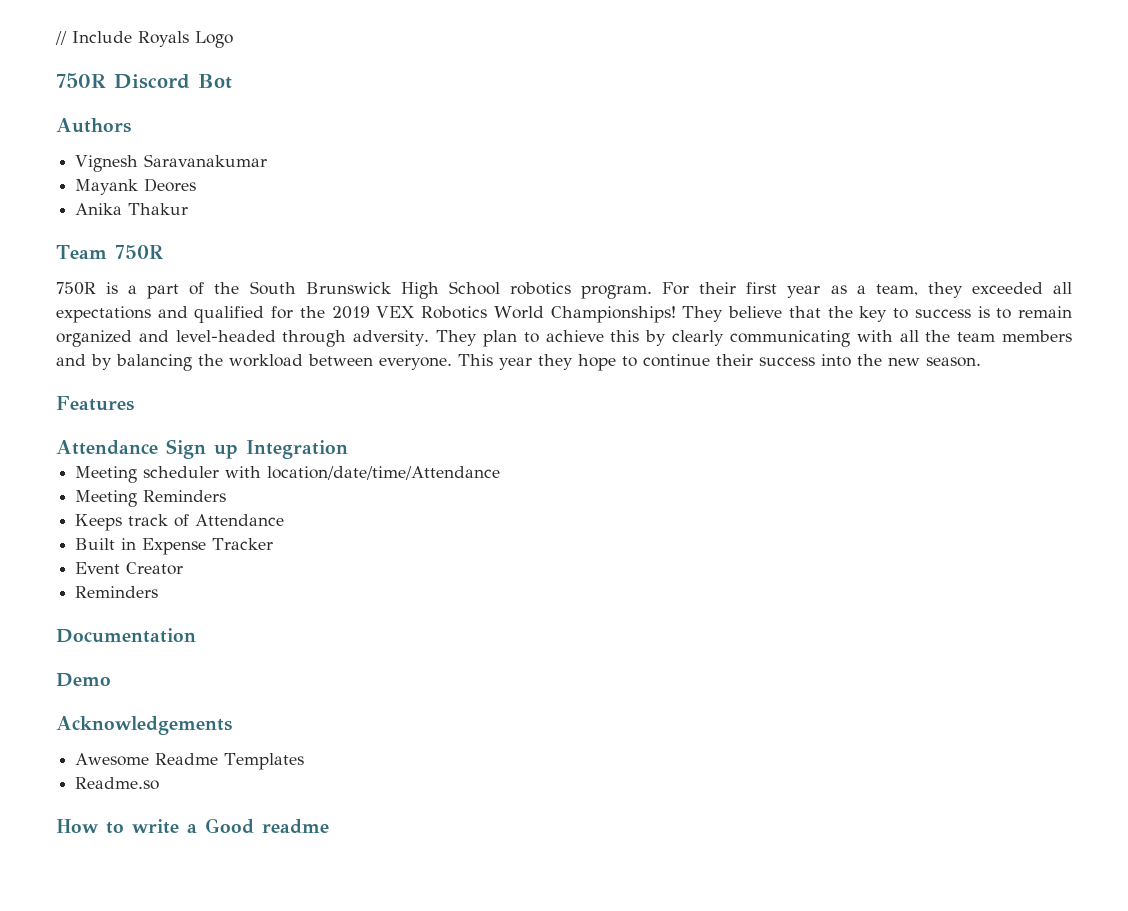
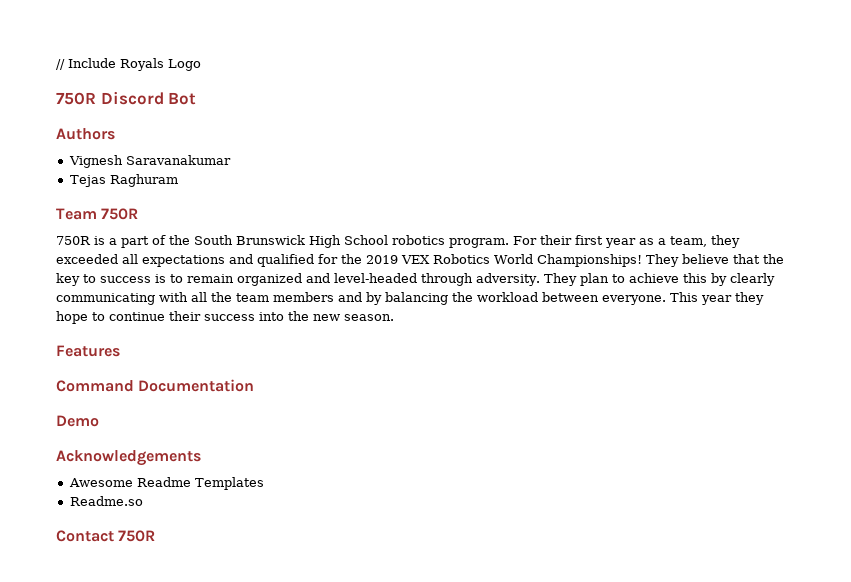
[75,178,197,195] [75,203,189,215] Mayank Deores // Anika Thakur -> [69,174,178,187] Tejas Raghuram
[56,439,348,459] [75,466,501,483] [75,490,227,507] [75,514,285,531] [75,538,274,555] [75,562,184,575] [75,586,159,598] Attendance Sign up Integration // Meeting scheduler with location/date/time/Attendance // Meeting Reminders // Keeps track of Attendance // Built in Expense Tracker // Event Creator // Reminders // -> [56,380,134,392] Command
[56,818,329,834] How to write a Good readme -> [56,530,156,542] Contact 750R

